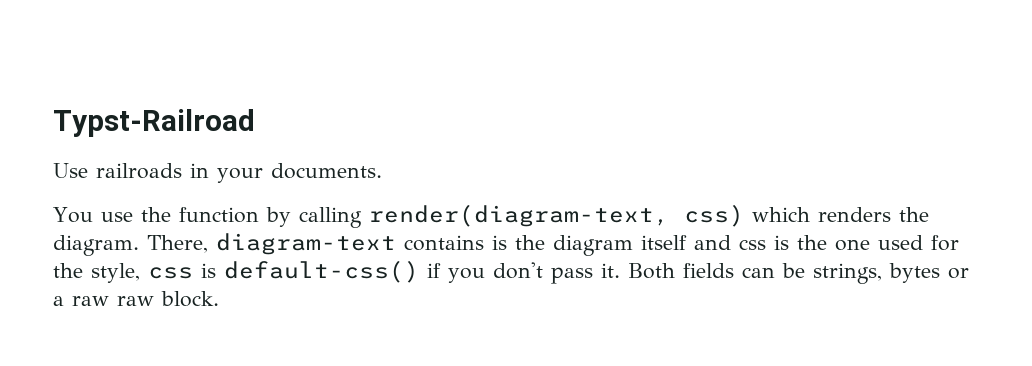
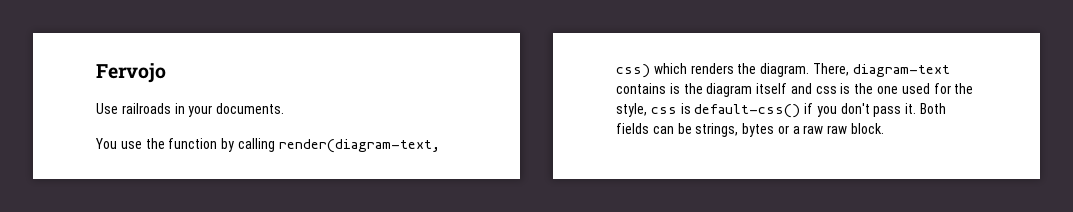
[53,109,255,137] Typst-Railroad -> [96,63,166,83] Fervojo

